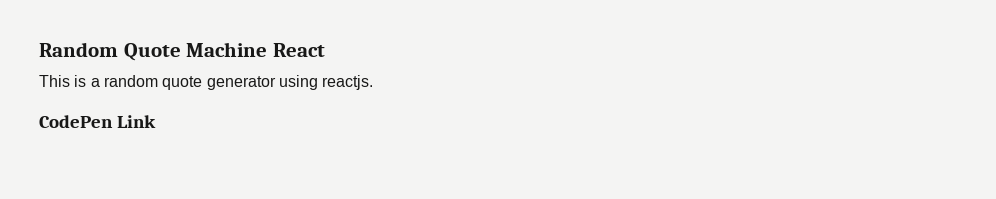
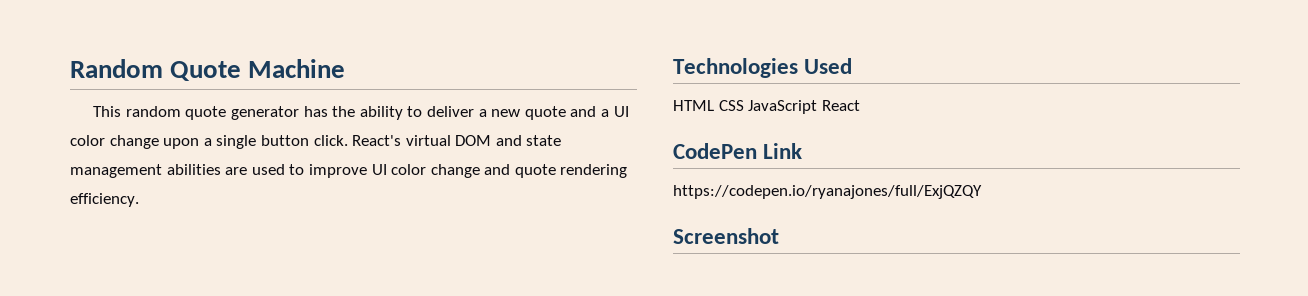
[272,43,325,57] React -> (346, 68) none
[74,75,100,87] is a -> (122, 111) none
[278,75,374,90] using reactjs. -> [303,106,629,120] [70,135,562,149] [70,164,628,178] [70,193,139,207] [673,58,853,78] [673,100,860,114] has the ability to deliver a new quote and a UI color change upon a single button click. React's virtual DOM and state management abilities are used to improve UI color change and quote rendering efficiency. // Technologies Used // HTML CSS JavaScript React
(157, 121) none -> [673,185,982,199] [673,228,779,244] // https://codepen.io/ryanajones/full/ExjQZQY // Screenshot

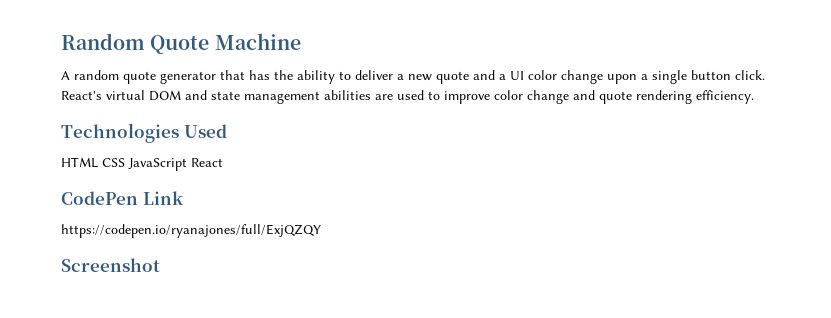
[93,106,122,117] This -> [61,71,70,80] A
(300, 113) none -> [220,70,245,80] that
[371,164,387,175] UI -> (490, 97) none

